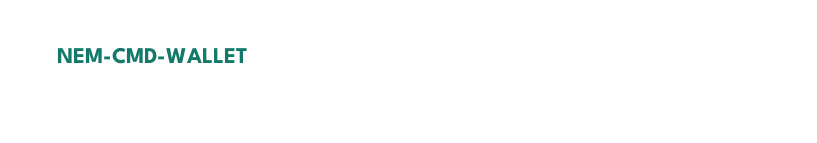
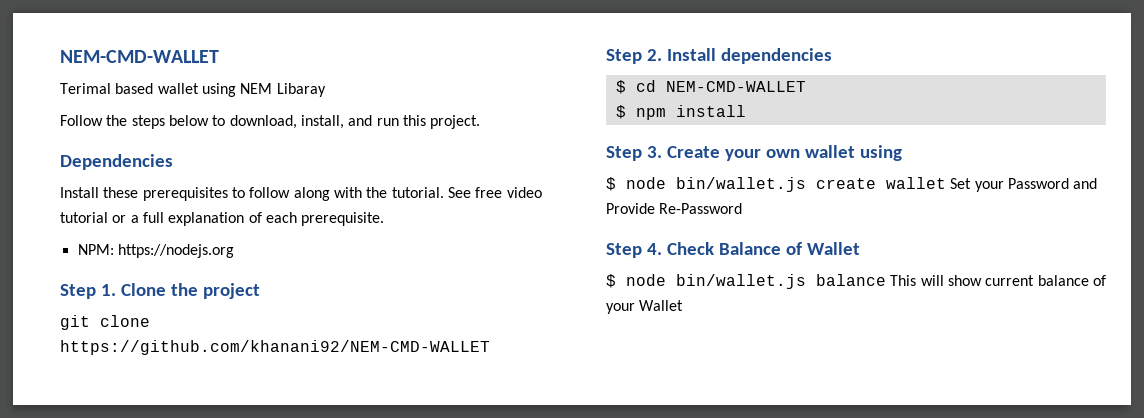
[57,47,247,64] NEM-CMD-WALLET -> [60,50,219,63] [60,83,326,97] [60,115,481,129] [60,154,173,170] [60,187,542,201] [60,212,385,226] [77,244,234,258] [60,283,260,299] [60,315,150,330] [60,340,490,355] [606,48,832,64] [615,80,806,94] [615,105,746,120] [606,145,902,161] [606,177,1098,192] [606,203,743,214] [606,242,860,258] [606,274,1106,289] [606,300,684,314] NEM-CMD-WALLET // Terimal based wallet using NEM Libaray // Follow the steps below to download, install, and run this project. // Dependencies // Install these prerequisites to follow along with the tutorial. See free video tutorial or a full explanation of each prerequisite. // NPM: https://nodejs.org // Step 1. Clone the project // git clone https://github.com/khanani92/NEM-CMD-WALLET // Step 2. Install dependencies // $ cd NEM-CMD-WALLET // $ npm install // Step 3. Create your own wallet using // $ node bin/wallet.js create wallet Set your Password and Provide Re-Password // Step 4. Check Balance of Wallet // $ node bin/wallet.js balance This will show current balance of your Wallet

